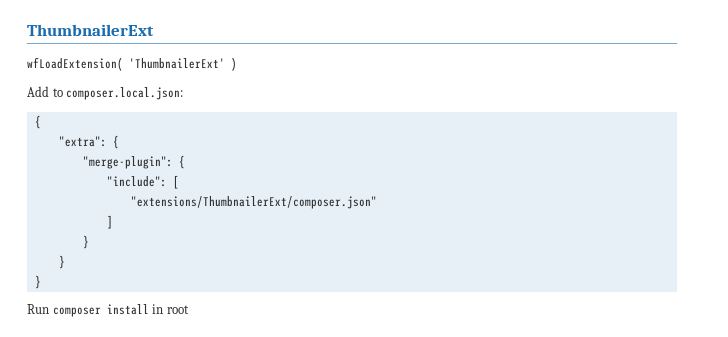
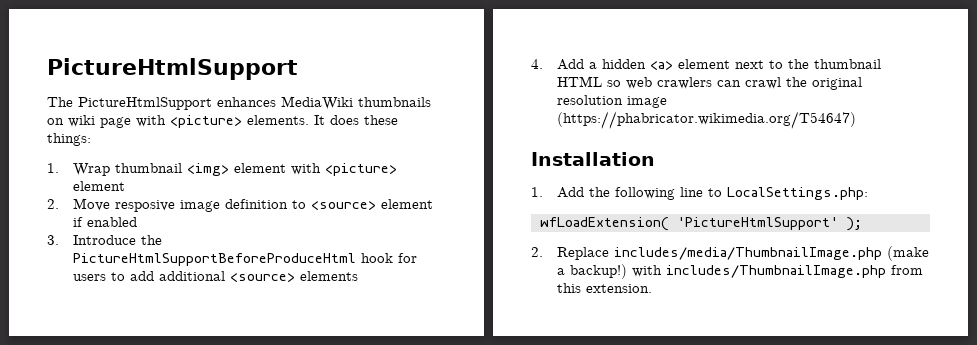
[27,24,154,36] [27,57,237,71] [27,86,184,100] [34,115,41,129] [58,135,119,149] [82,155,185,169] [106,175,179,189] [130,196,377,209] [106,215,113,229] [82,235,89,249] [58,255,65,269] [34,275,41,289] [27,304,189,317] ThumbnailerExt // wfLoadExtension( 'ThumbnailerExt' ) // Add to composer.local.json: // { // "extra": { // "merge-plugin": { // "include": [ // "extensions/ThumbnailerExt/composer.json" // ] // } // } // } // Run composer install in root -> [47,58,298,80] [47,96,431,110] [47,115,398,128] [47,133,91,146] [47,163,397,176] [72,181,125,191] [47,198,433,212] [72,217,137,227] [47,235,162,245] [72,253,417,266] [72,271,358,282] [531,59,881,70] [556,76,862,90] [556,95,667,108] [556,111,856,129] [531,152,655,166] [531,187,868,200] [539,217,862,231] [531,246,929,261] [556,264,923,279] [556,283,652,293] PictureHtmlSupport // The PictureHtmlSupport enhances MediaWiki thumbnails on wiki page with <picture> elements. It does these things: // 1. Wrap thumbnail <img> element with <picture> element // 2. Move resposive image definition to <source> element if enabled // 3. Introduce the PictureHtmlSupportBeforeProduceHtml hook for users to add additional <source> elements // 4. Add a hidden <a> element next to the thumbnail HTML so web crawlers can crawl the original resolution image (https://phabricator.wikimedia.org/T54647) // Installation // 1. Add the following line to LocalSettings.php: // wfLoadExtension( 'PictureHtmlSupport' ); // 2. Replace includes/media/ThumbnailImage.php (make a backup!) with includes/ThumbnailImage.php from this extension.

